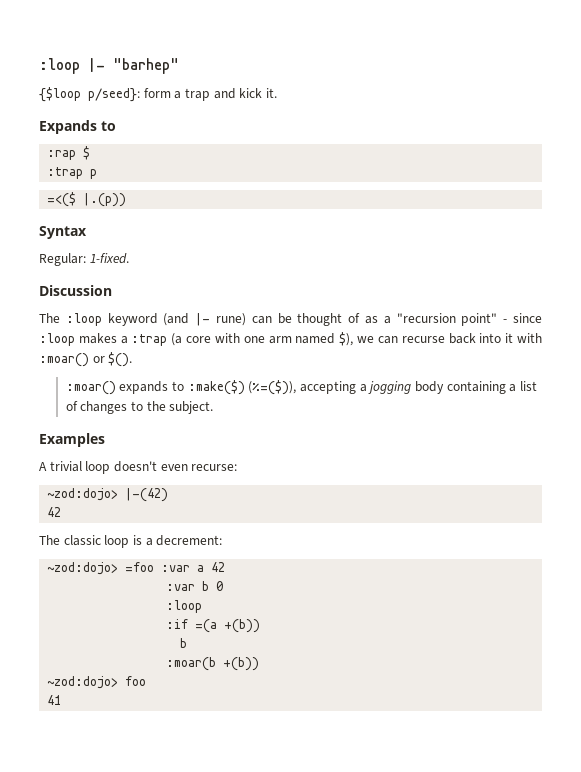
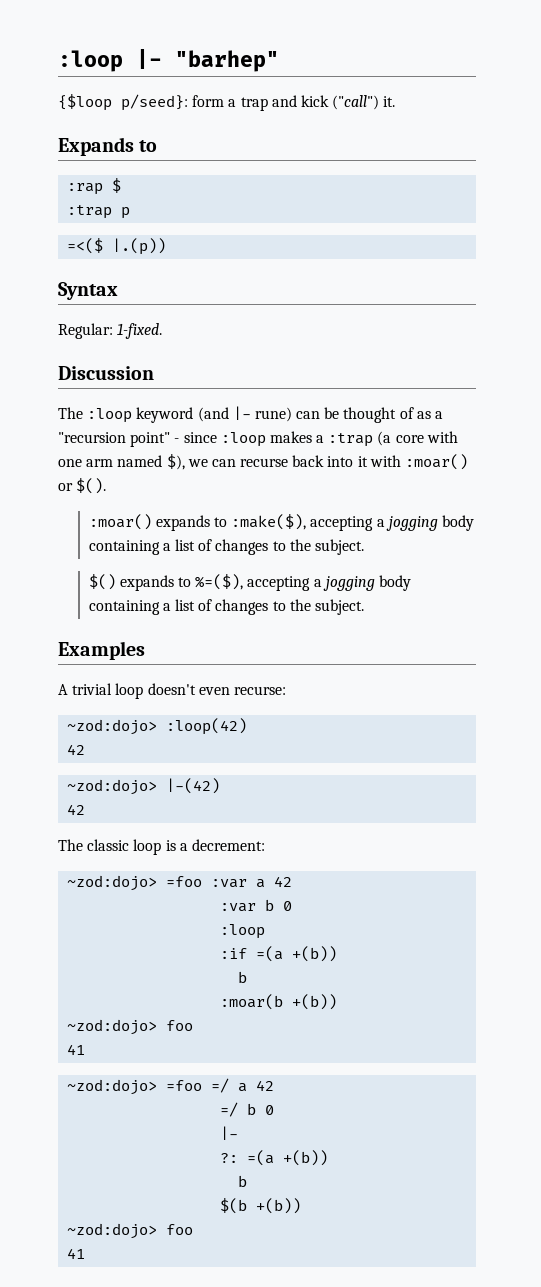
(263, 93) none -> [332,95,380,110] ("call")
[187,380,297,395] :make($) (%=($)), -> [231,514,475,531] [88,539,365,555] [88,574,244,591] :make($), accepting a jogging body containing a list of changes to the subject. // $() expands to %=($),
(238, 467) none -> [67,718,248,735] [67,744,86,755] // ~zod:dojo> :loop(42) // 42
(62, 700) none -> [67,1078,275,1095] [220,1102,275,1117] [220,1126,239,1140] [220,1150,329,1166] [238,1175,248,1187] [220,1198,302,1214] [67,1223,194,1239] [67,1248,86,1259] // ~zod:dojo> =foo =/ a 42 // =/ b 0 // |- // ?: =(a +(b)) // b // $(b +(b)) // ~zod:dojo> foo // 41

